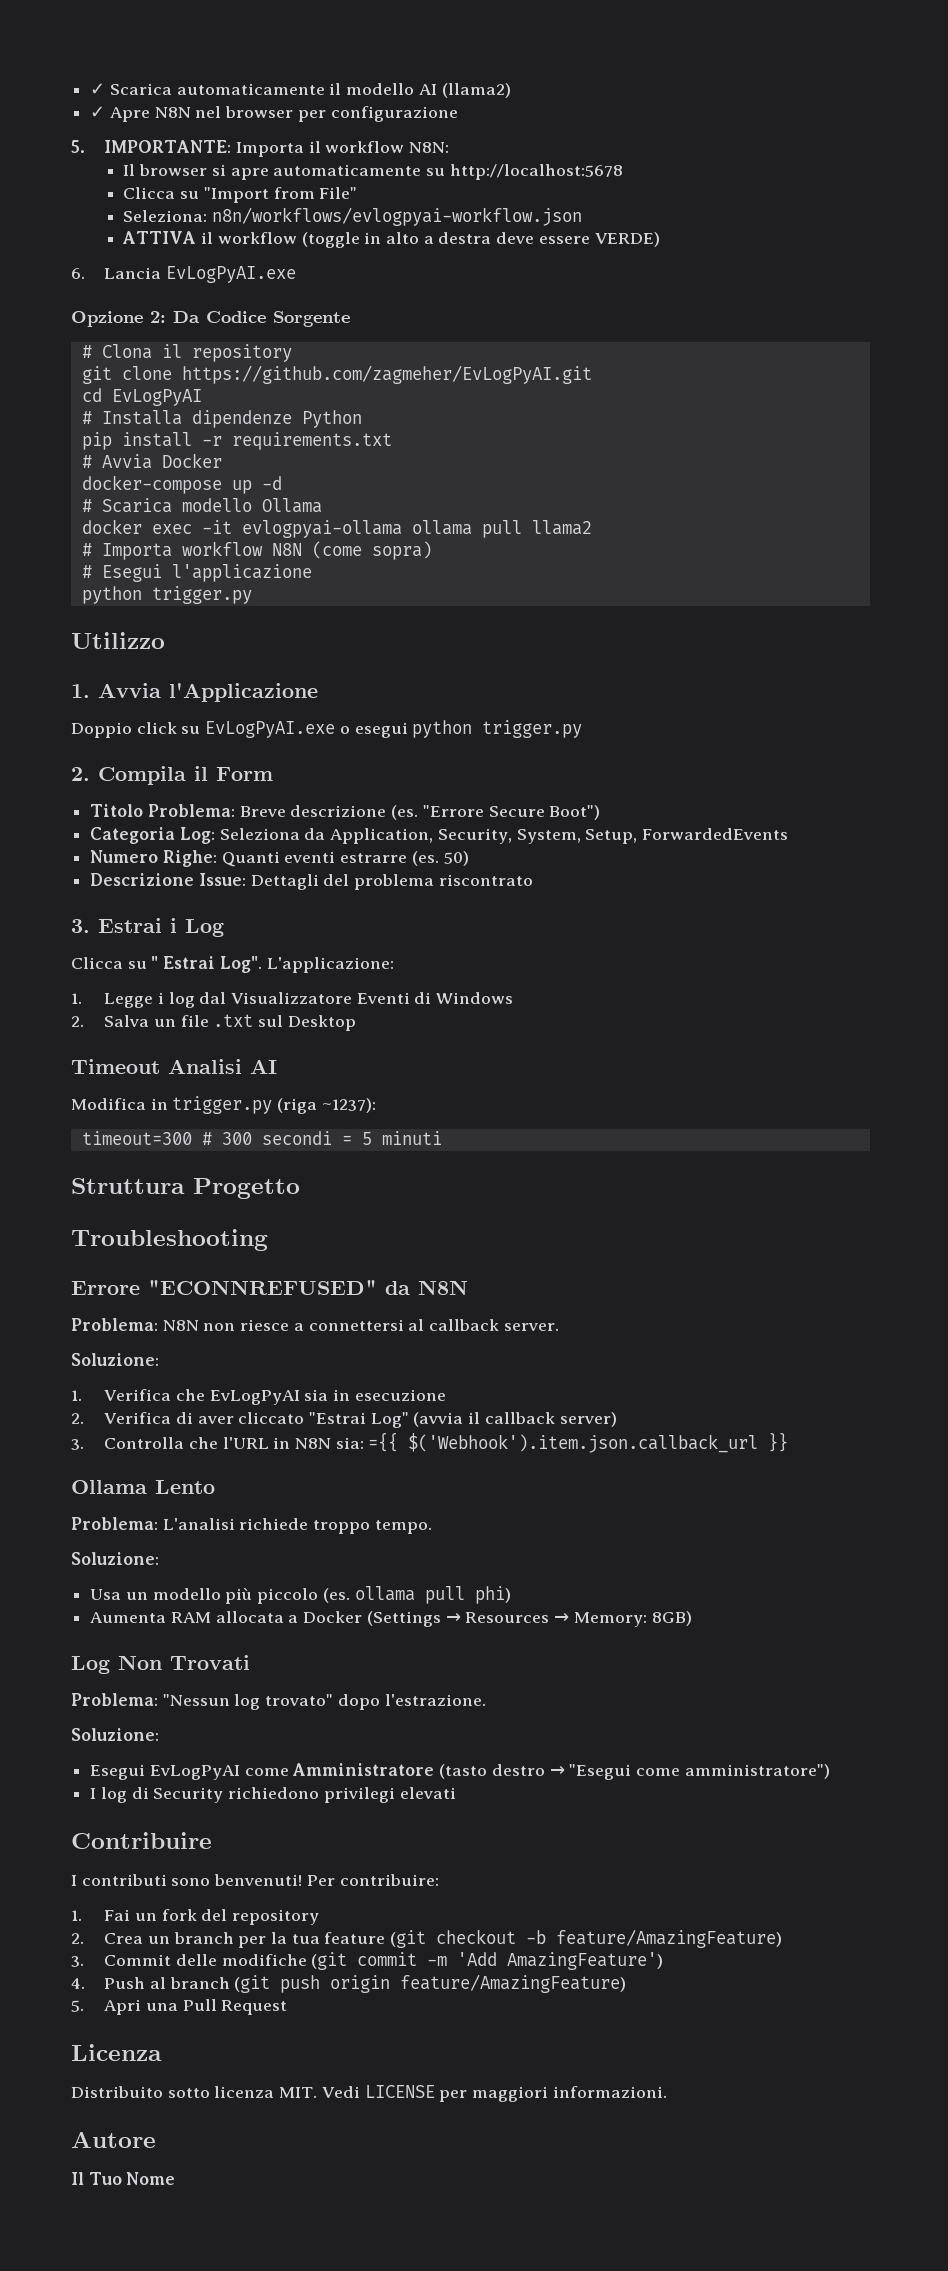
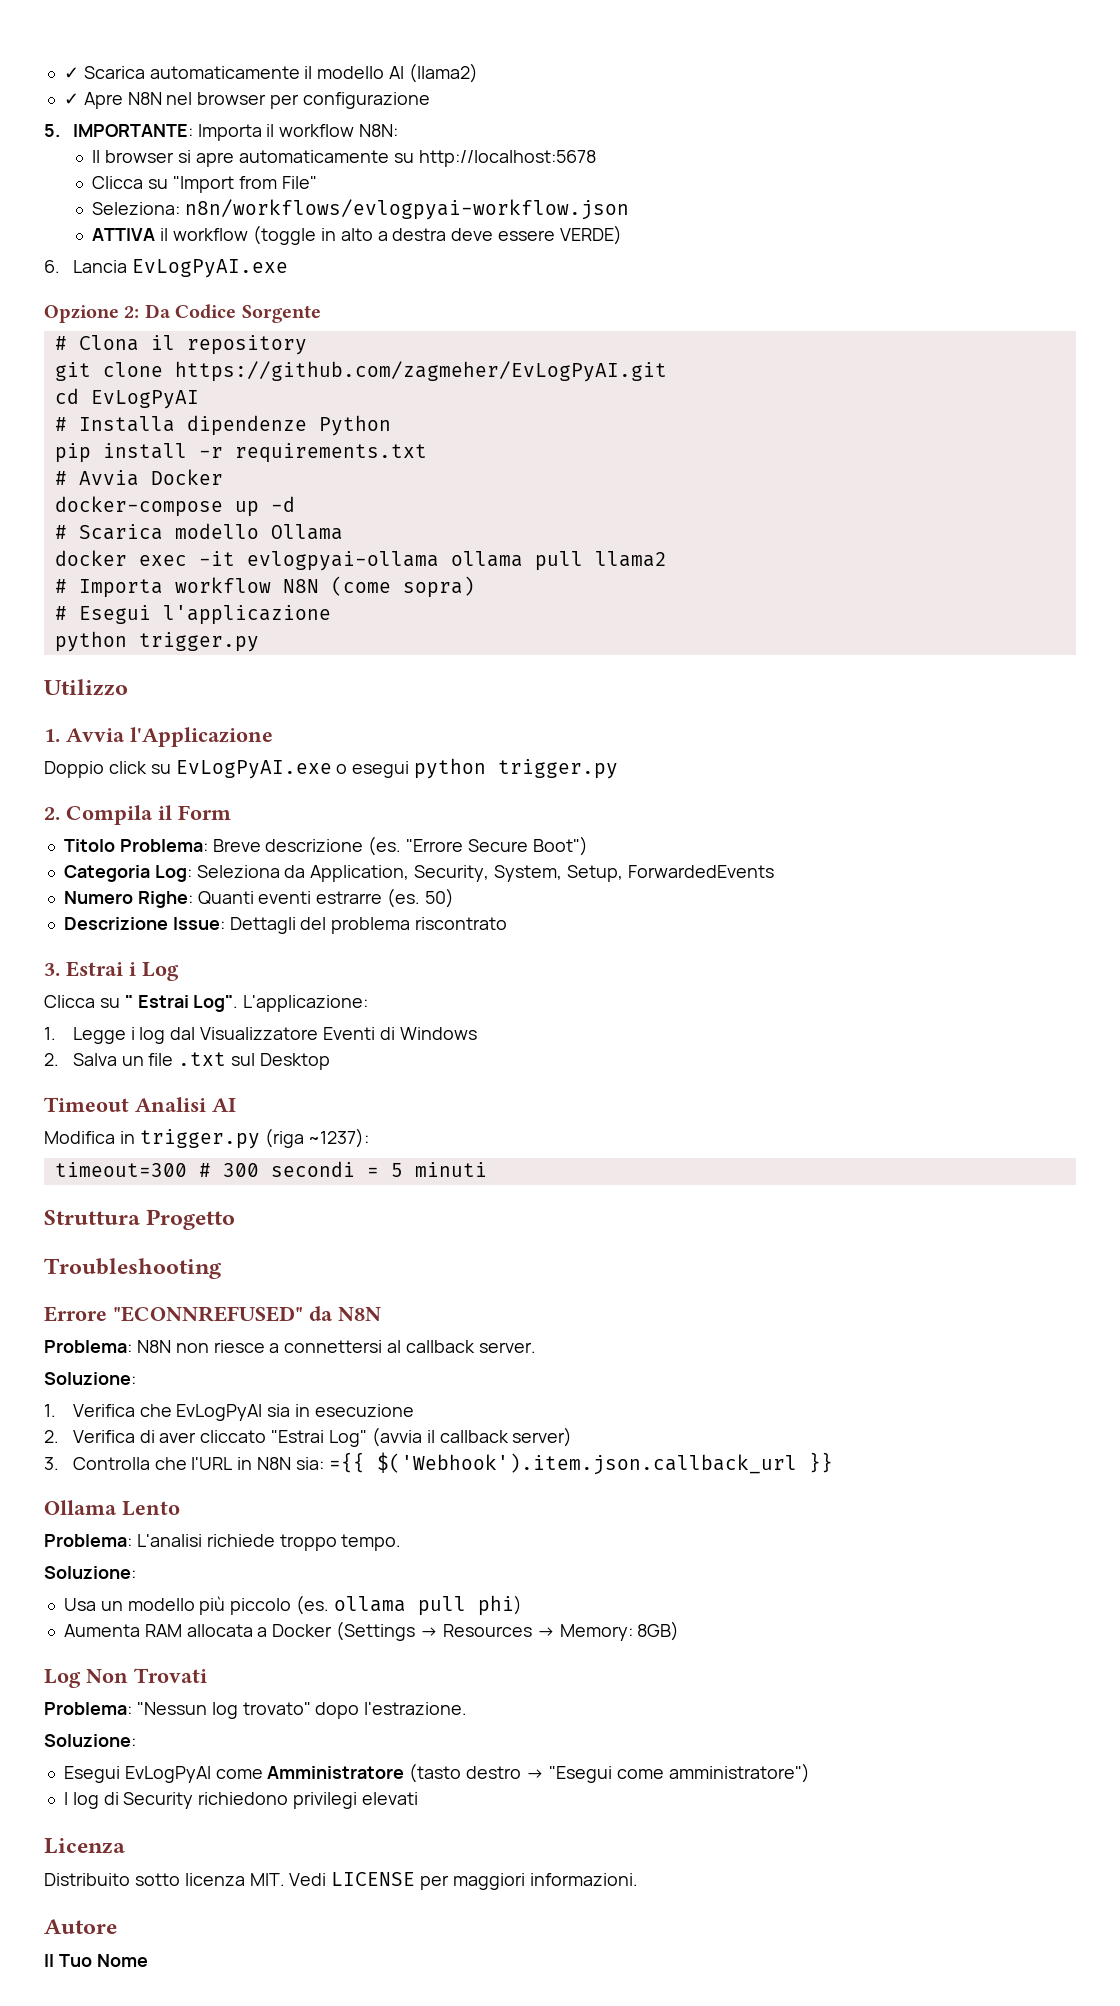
[71,1832,212,1849] [71,1874,439,1886] [71,1909,320,1925] [71,1929,783,1948] [71,1952,664,1970] [71,1974,627,1993] [71,1999,288,2015] // Contribuire // I contributi sono benvenuti! Per contribuire: // 1. Fai un fork del repository // 2. Crea un branch per la tua feature (git checkout -b feature/AmazingFeature) // 3. Commit delle modifiche (git commit -m 'Add AmazingFeature') // 4. Push al branch (git push origin feature/AmazingFeature) // 5. Apri una Pull Request -> (418, 1798) none

